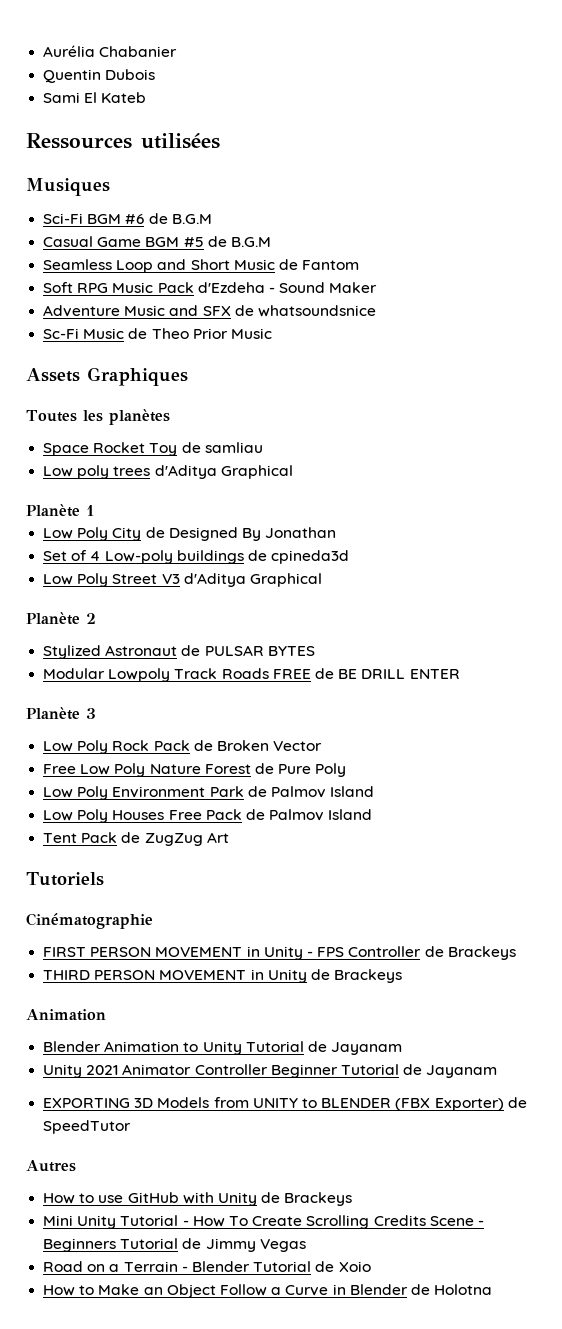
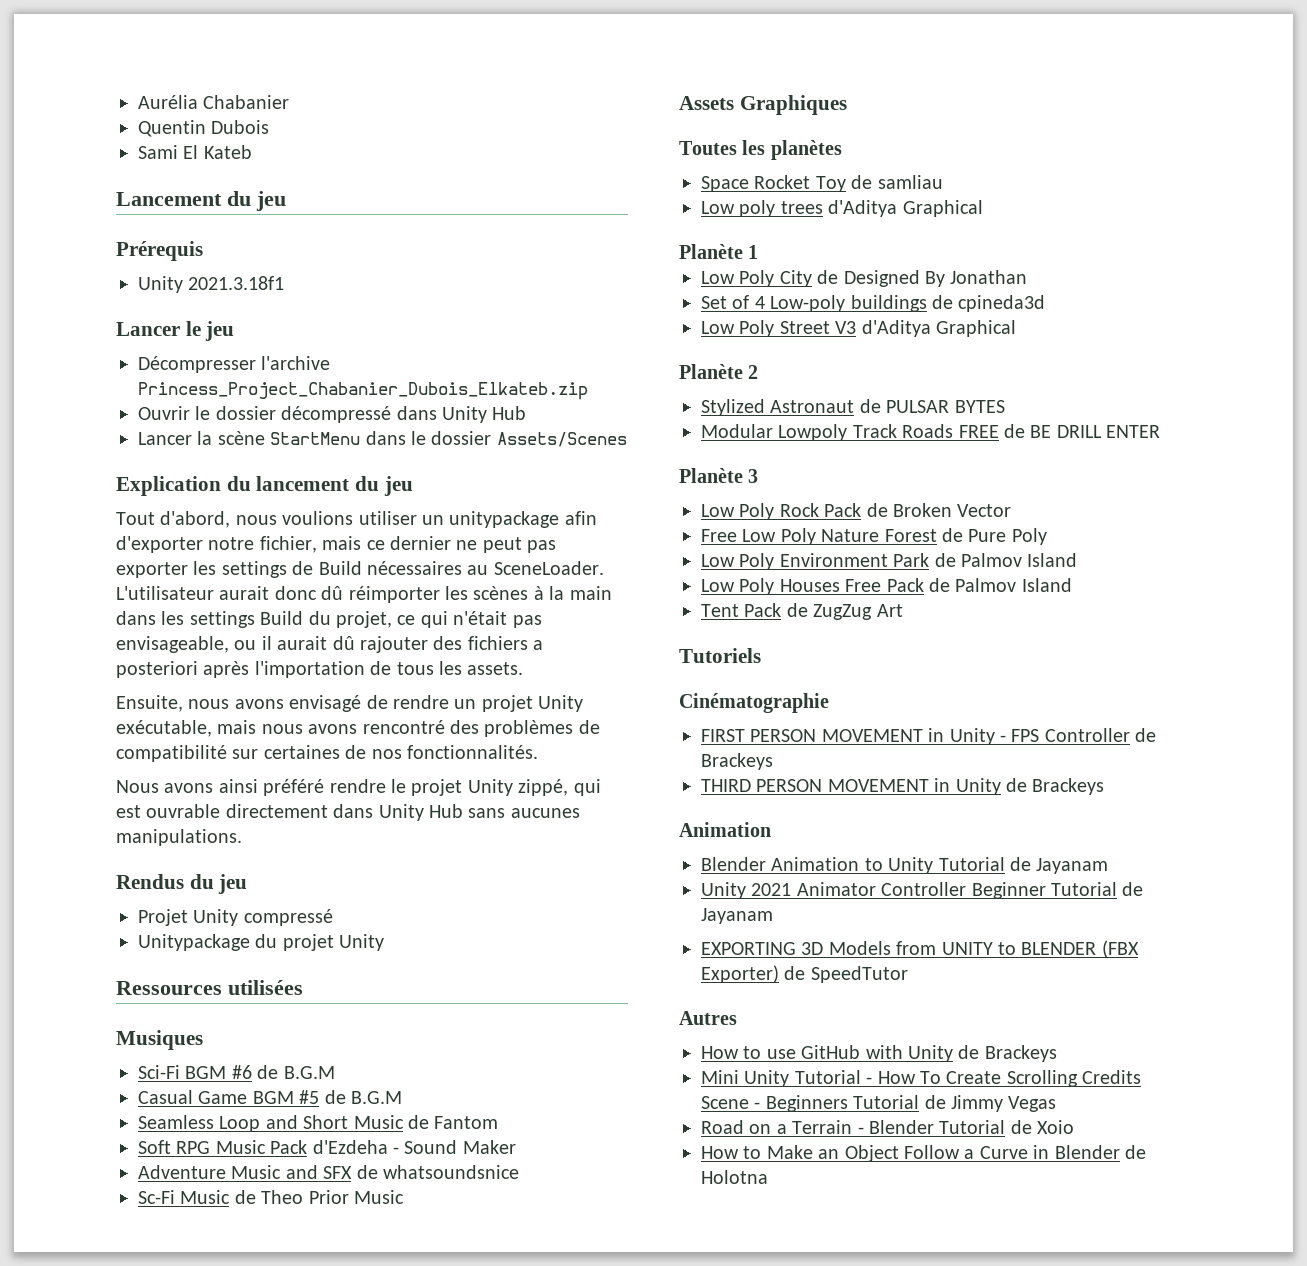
(147, 97) none -> [116,191,286,211] [116,241,203,261] [138,276,285,293] [116,321,235,341] [138,356,331,373] [138,382,588,400] [138,406,527,423] [138,431,627,447] [116,476,413,496] [116,511,597,528] [116,536,557,553] [116,561,604,578] [116,586,612,603] [116,611,542,628] [116,636,544,653] [116,661,524,678] [116,695,584,712] [116,720,600,737] [116,745,538,762] [116,779,601,796] [116,804,580,821] [116,829,242,846] [116,874,248,894] [138,909,333,926] [138,934,385,951] // Lancement du jeu // Prérequis // Unity 2021.3.18f1 // Lancer le jeu // Décompresser l'archive Princess_Project_Chabanier_Dubois_Elkateb.zip // Ouvrir le dossier décompressé dans Unity Hub // Lancer la scène StartMenu dans le dossier Assets/Scenes // Explication du lancement du jeu // Tout d'abord, nous voulions utiliser un unitypackage afin d'exporter notre fichier, mais ce dernier ne peut pas exporter les settings de Build nécessaires au SceneLoader. L'utilisateur aurait donc dû réimporter les scènes à la main dans les settings Build du projet, ce qui n'était pas envisageable, ou il aurait dû rajouter des fichiers a posteriori après l'importation de tous les assets. // Ensuite, nous avons envisagé de rendre un projet Unity exécutable, mais nous avons rencontré des problèmes de compatibilité sur certaines de nos fonctionnalités. // Nous avons ainsi préféré rendre le projet Unity zippé, qui est ouvrable directement dans Unity Hub sans aucunes manipulations. // Rendus du jeu // Projet Unity compressé // Unitypackage du projet Unity

